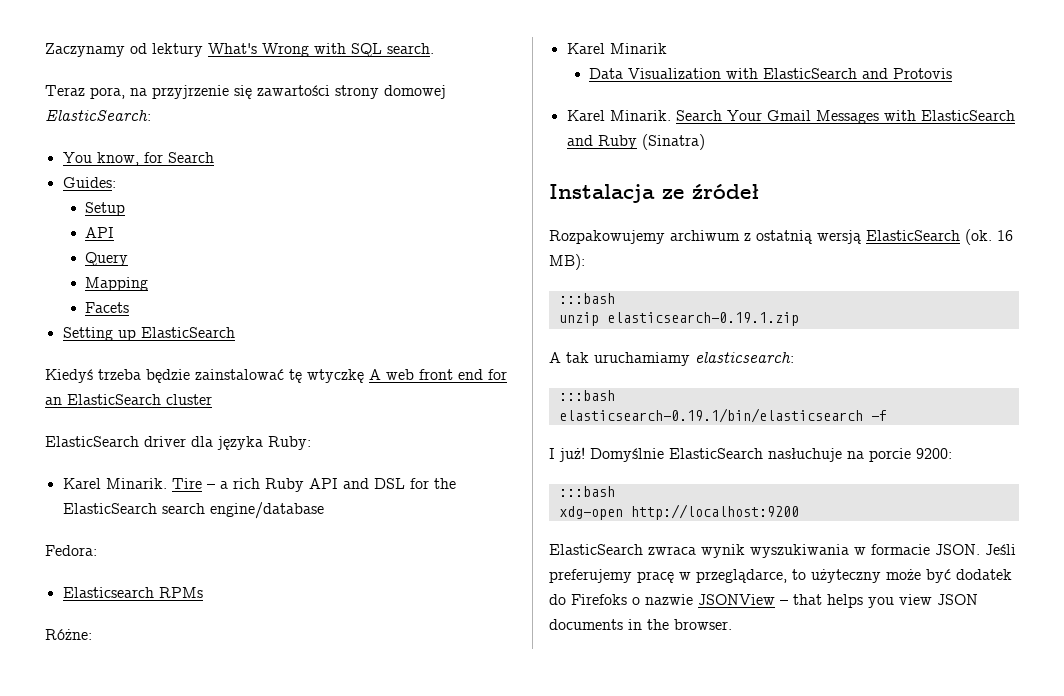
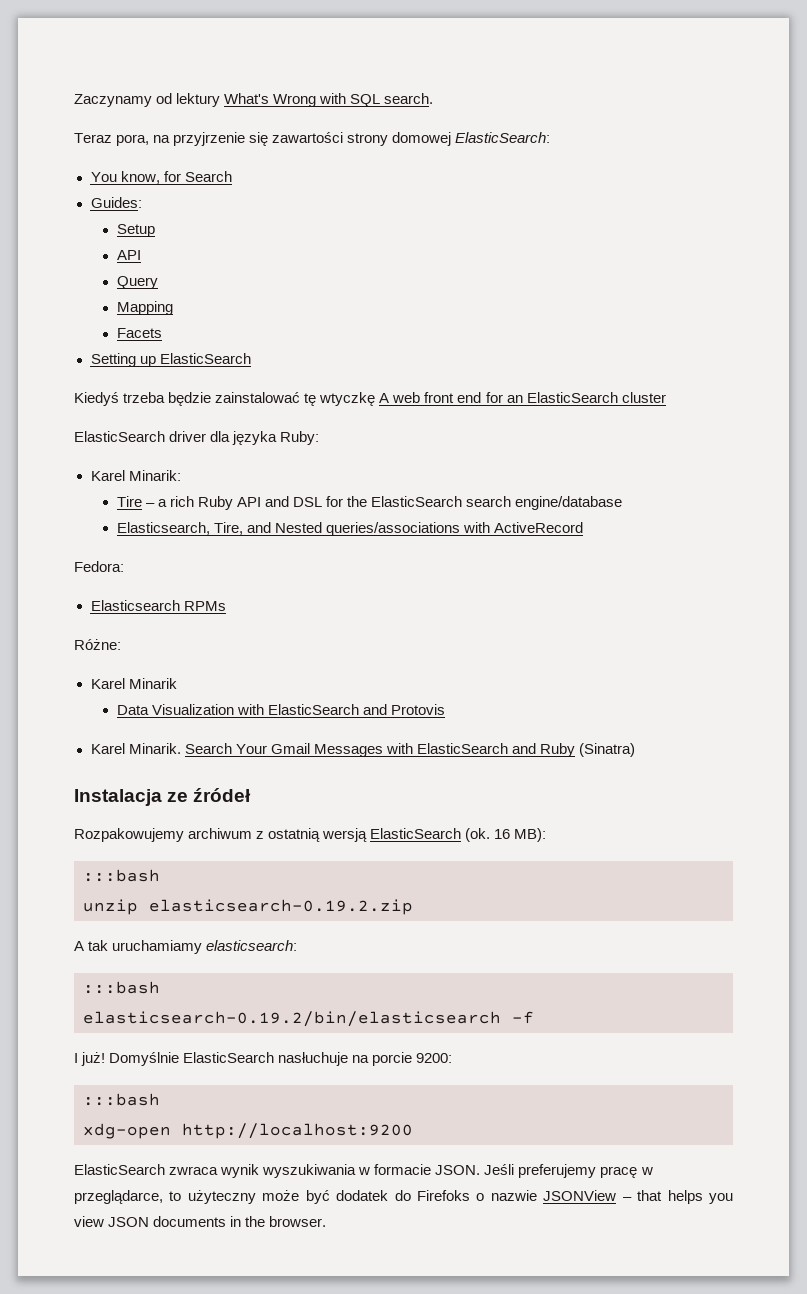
[105,478,167,489] Minarik. -> [128,470,181,481] Minarik: //
(324, 510) none -> [116,522,583,536] // Elasticsearch, Tire, and Nested queries/associations with ActiveRecord
[606,312,799,326] elasticsearch-0.19.1.zip -> [149,899,413,915] elasticsearch-0.19.2.zip
[558,408,863,423] elasticsearch-0.19.1/bin/elasticsearch -> [83,1011,501,1027] elasticsearch-0.19.2/bin/elasticsearch

